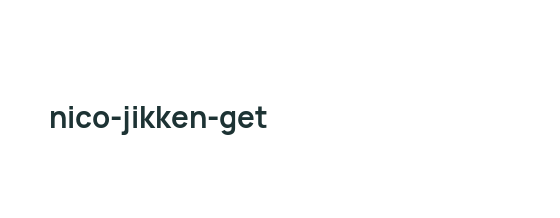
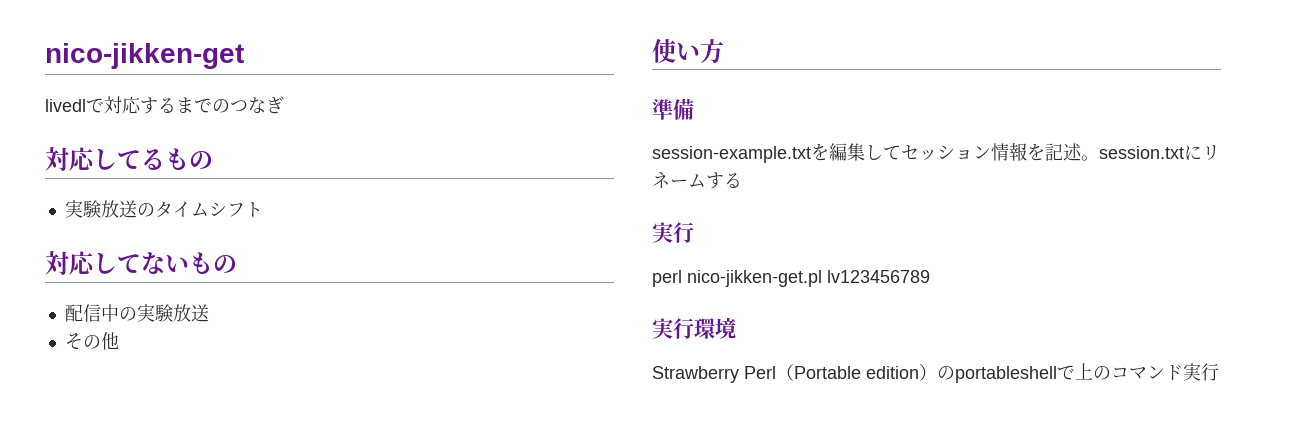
(268, 120) none -> [45,96,284,114] [45,147,213,171] [64,200,263,218] [45,251,237,275] [64,304,209,322] [64,332,119,350] [652,38,724,64] [652,98,694,120] [652,142,1220,163] [652,171,742,189] [652,222,694,243] [652,270,930,287] [652,318,736,339] [652,363,1219,383] // livedlで対応するまでのつなぎ // 対応してるもの // 実験放送のタイムシフト // 対応してないもの // 配信中の実験放送 // その他 // 使い方 // 準備 // session-example.txtを編集してセッション情報を記述。session.txtにリネームする // 実行 // perl nico-jikken-get.pl lv123456789 // 実行環境 // Strawberry Perl（Portable edition）のportableshellで上のコマンド実行

